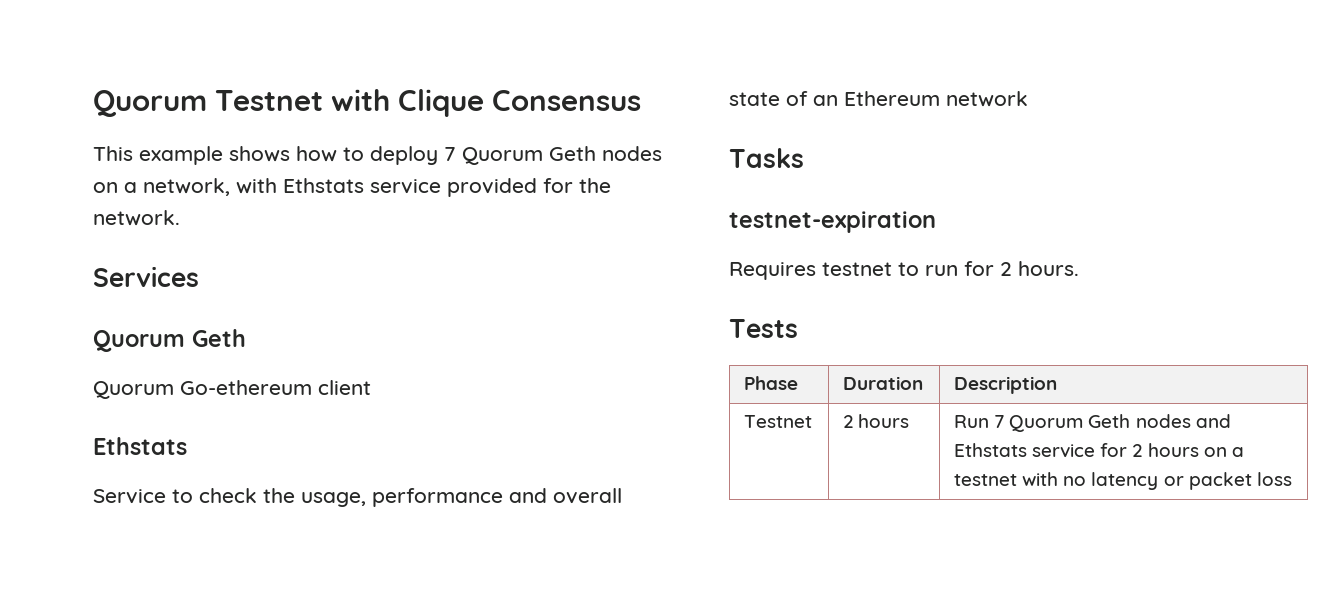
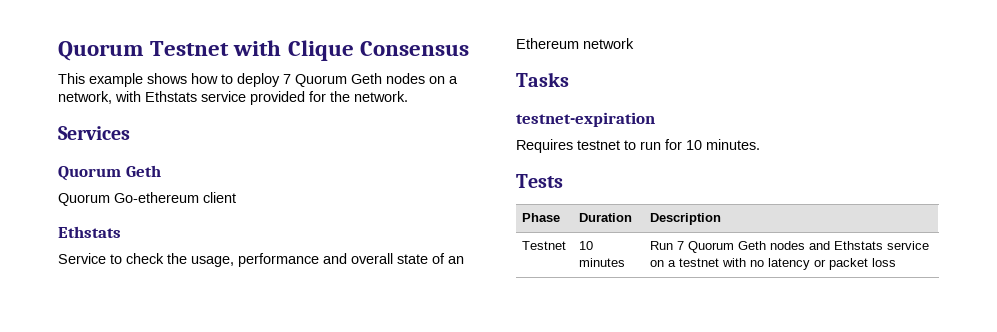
[1000,261,1079,276] 2 hours. -> [686,139,760,150] 10 minutes.
[843,414,910,428] 2 hours -> [579,241,594,250] [579,258,626,267] 10 minutes
[1100,443,1199,457] for 2 hours -> (930, 245) none

